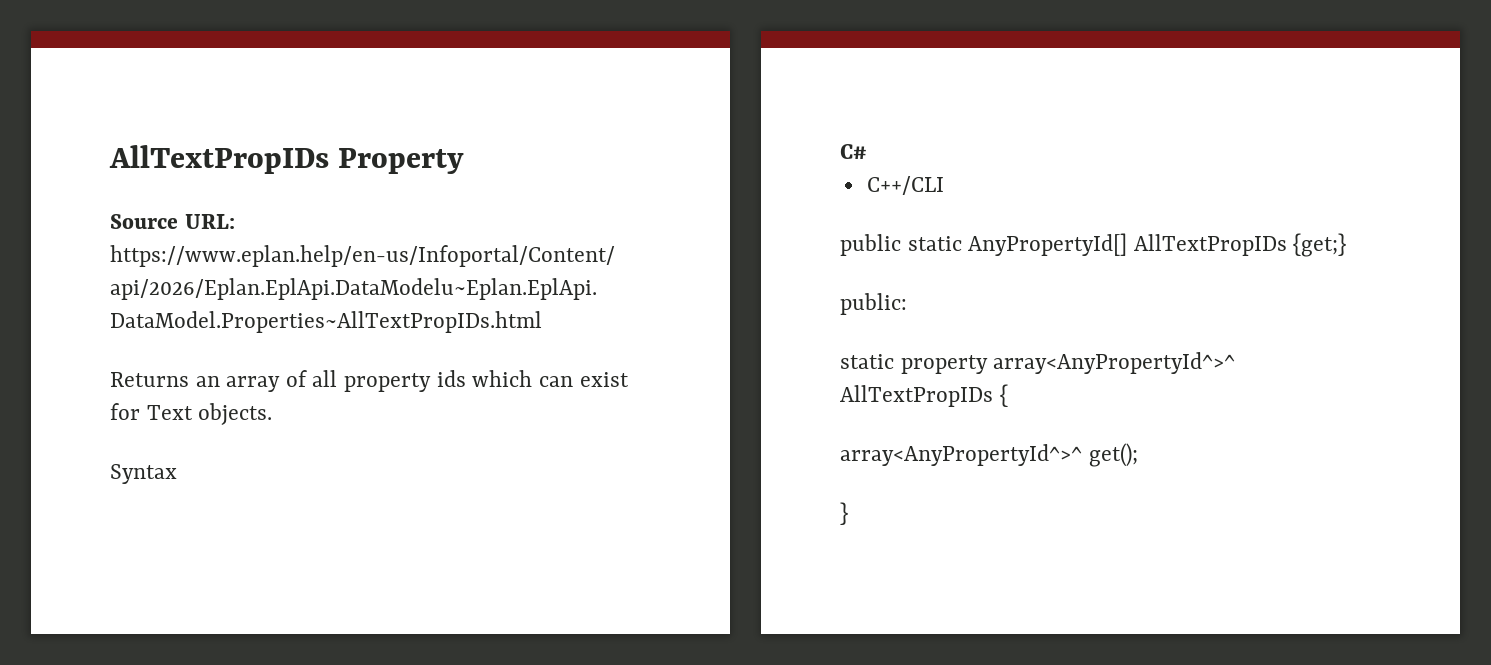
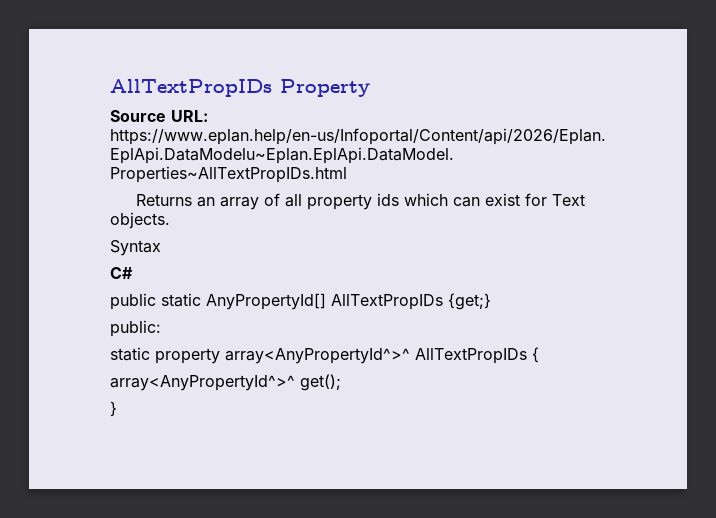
[866,176,944,195] // C++/CLI -> (133, 273) none

